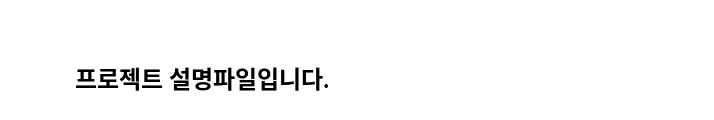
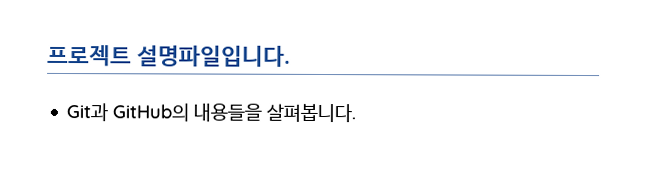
(330, 79) none -> [66,103,357,124] // Git과 GitHub의 내용들을 살펴봅니다.

